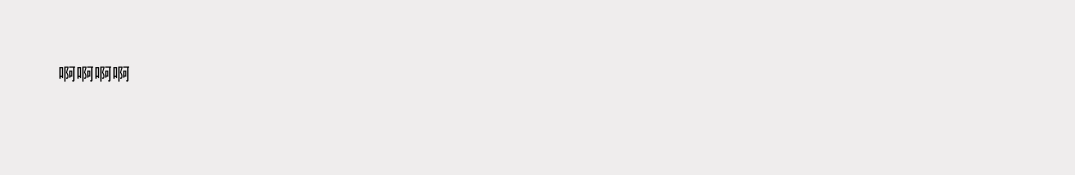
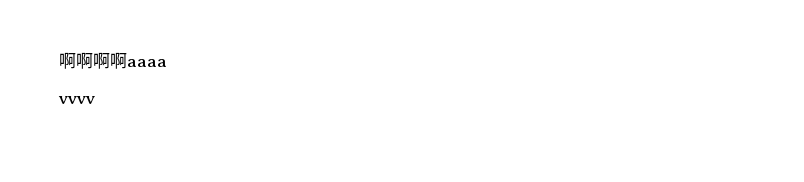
(130, 74) none -> [127,59,167,67] [58,96,95,104] aaaa // vvvv

